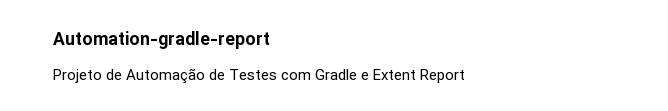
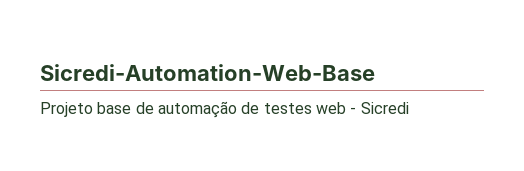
[53,31,270,49] Automation-gradle-report -> [40,64,375,81] Sicredi-Automation-Web-Base
[106,68,466,84] de Automação de Testes com Gradle e Extent Report -> [97,101,409,118] base de automação de testes web - Sicredi

